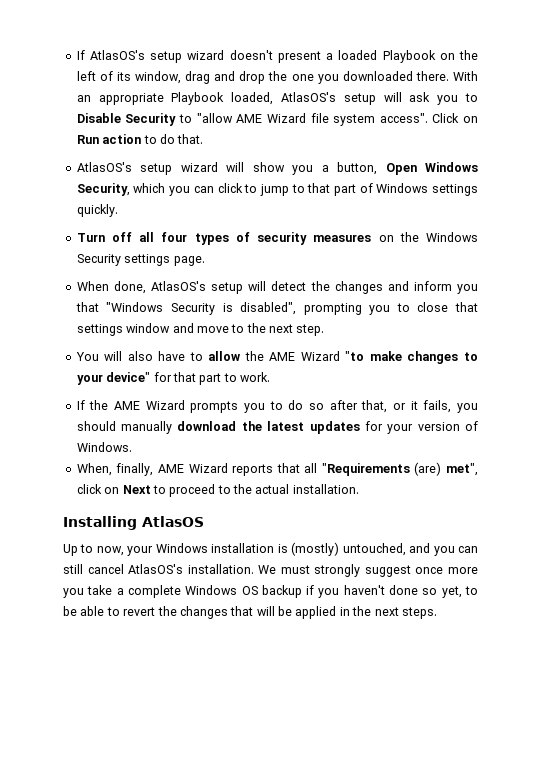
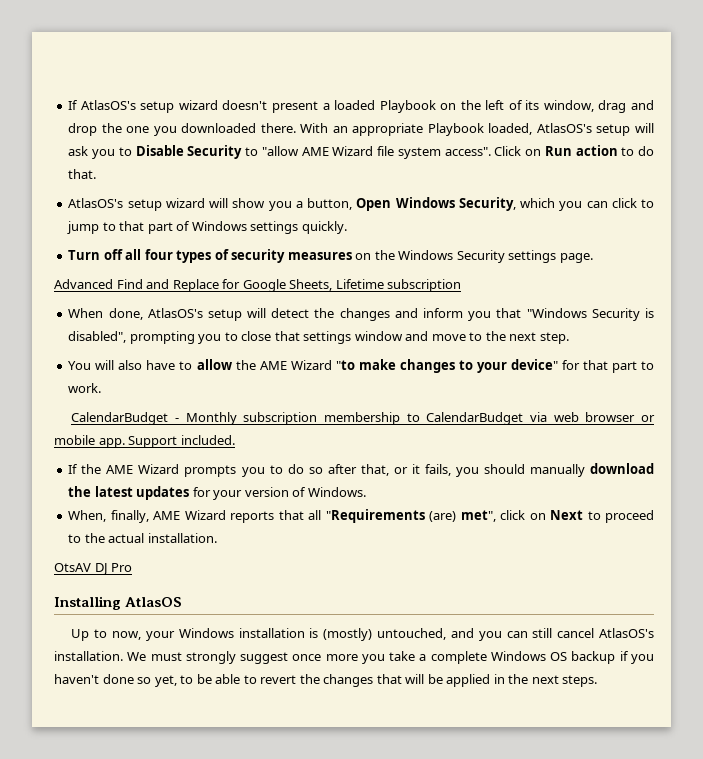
(205, 261) none -> [54,279,462,292] // Advanced Find and Replace for Google Sheets, Lifetime subscription
(270, 377) none -> [71,412,655,425] [54,435,235,448] // CalendarBudget - Monthly subscription membership to CalendarBudget via web browser or mobile app. Support included.
(359, 489) none -> [54,563,133,575] // OtsAV DJ Pro

